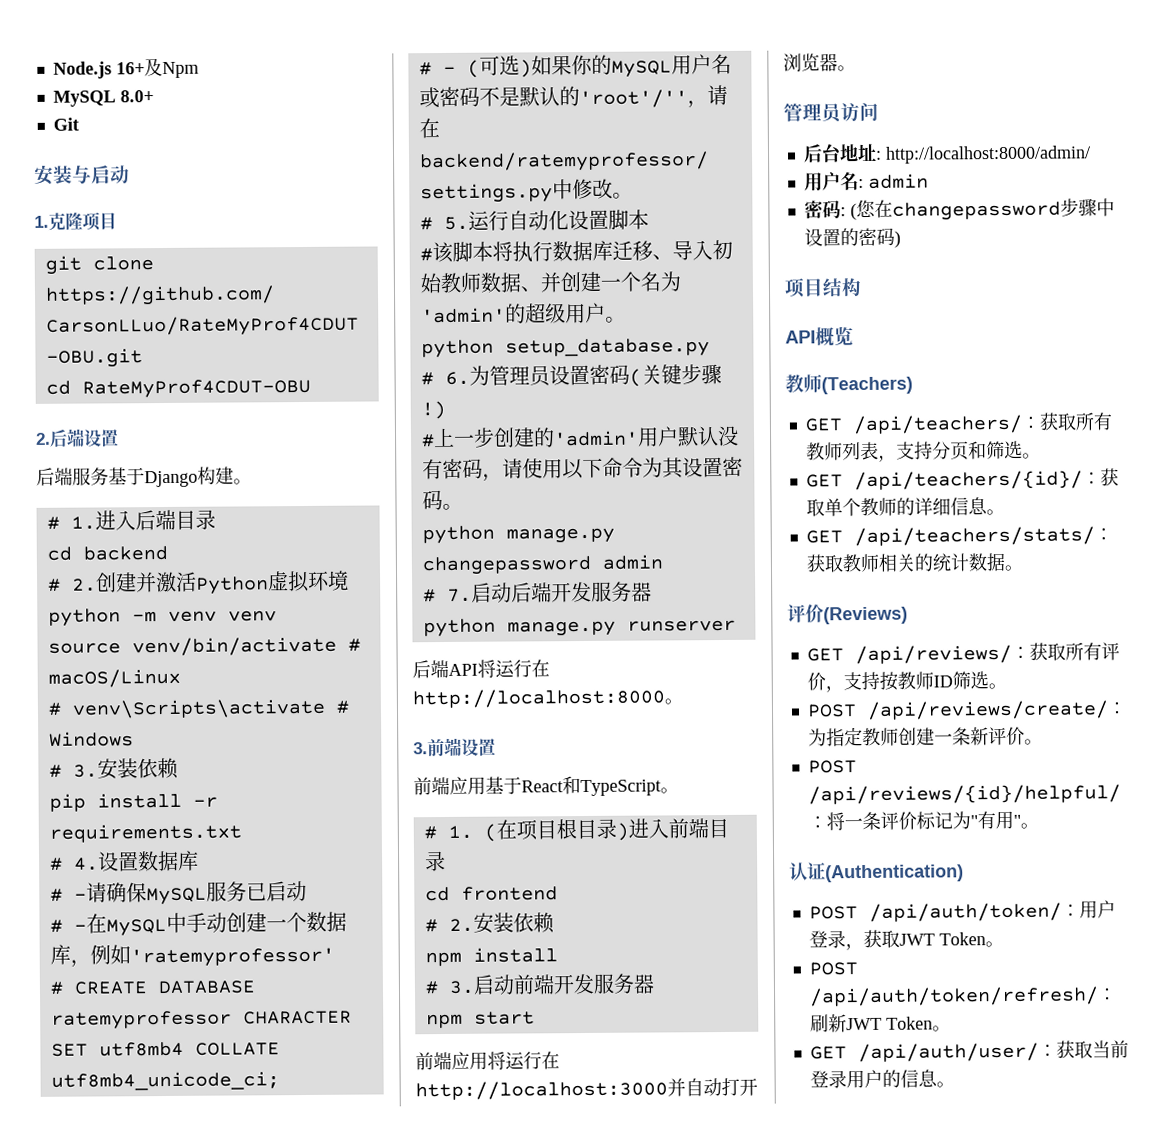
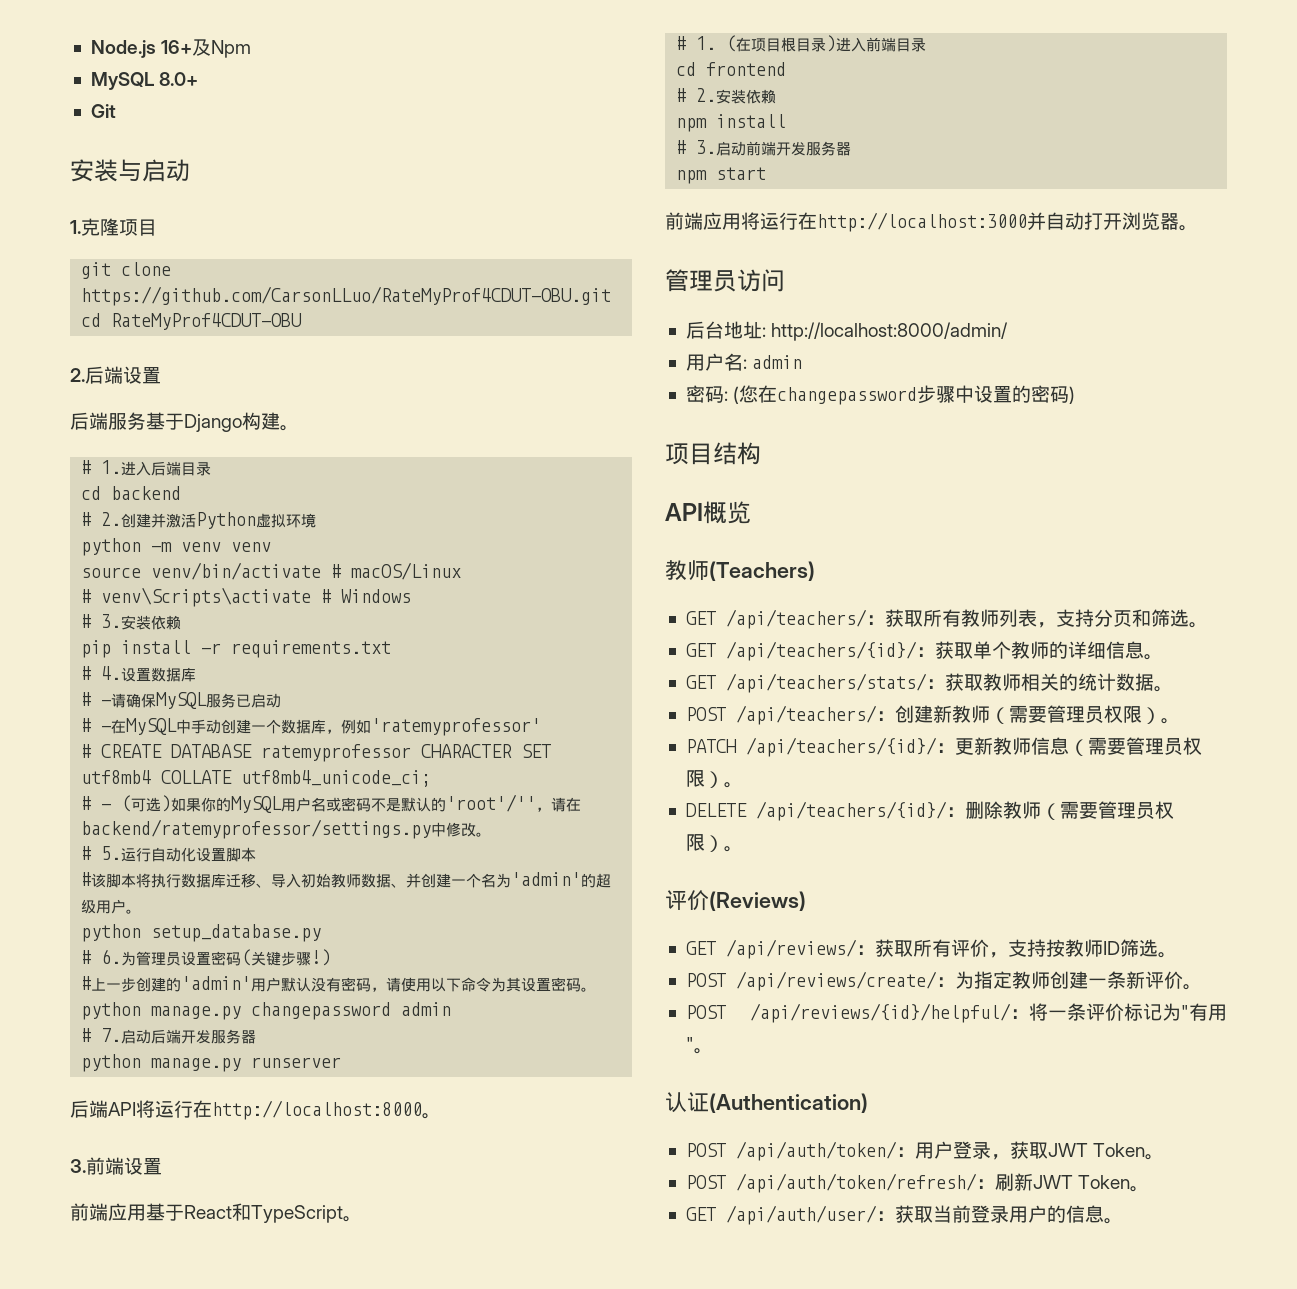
(1023, 567) none -> [685,705,1180,725] [685,737,1202,757] [685,770,743,788] [685,801,1174,821] [685,834,743,852] // POST /api/teachers/：创建新教师（需要管理员权限）。 // PATCH /api/teachers/{id}/：更新教师信息（需要管理员权限）。 // DELETE /api/teachers/{id}/：删除教师（需要管理员权限）。

